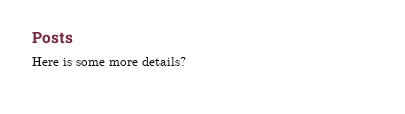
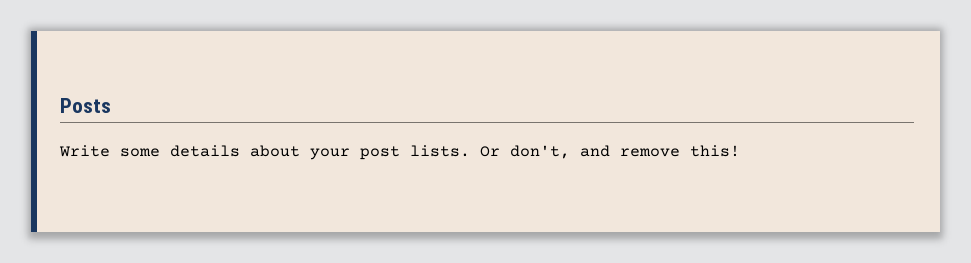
[32,57,186,66] Here is some more details? -> [59,145,740,160] Write some details about your post lists. Or don't, and remove this!

